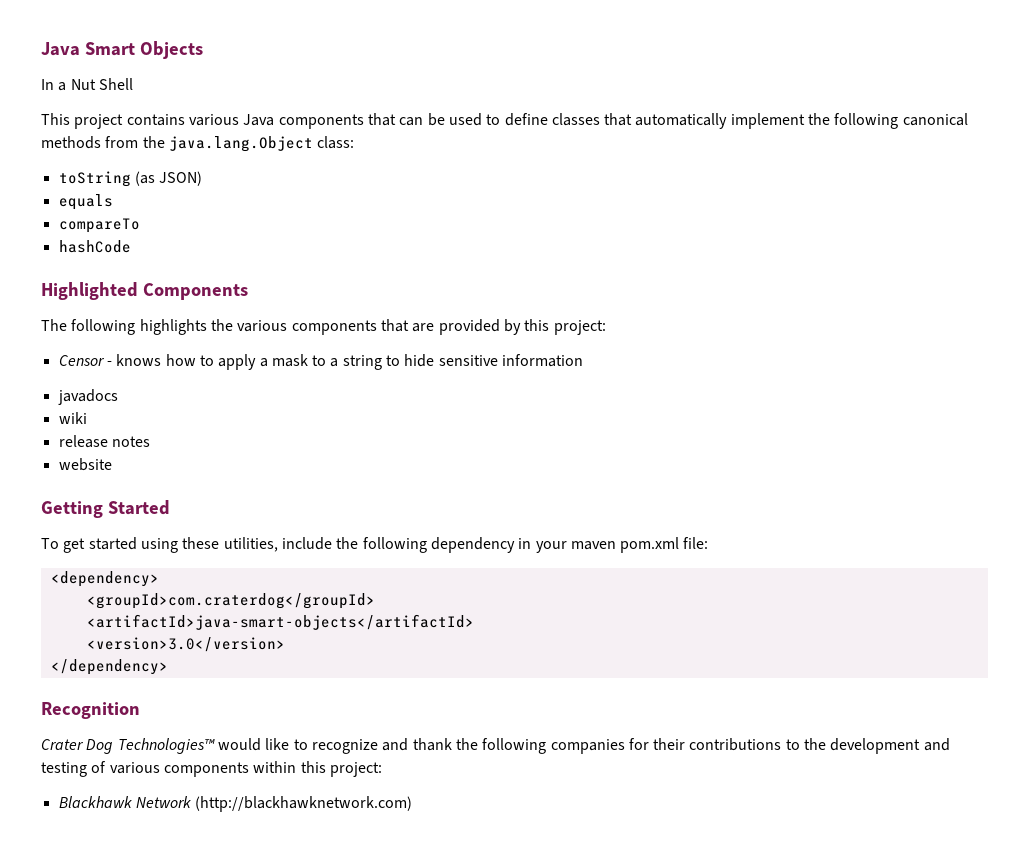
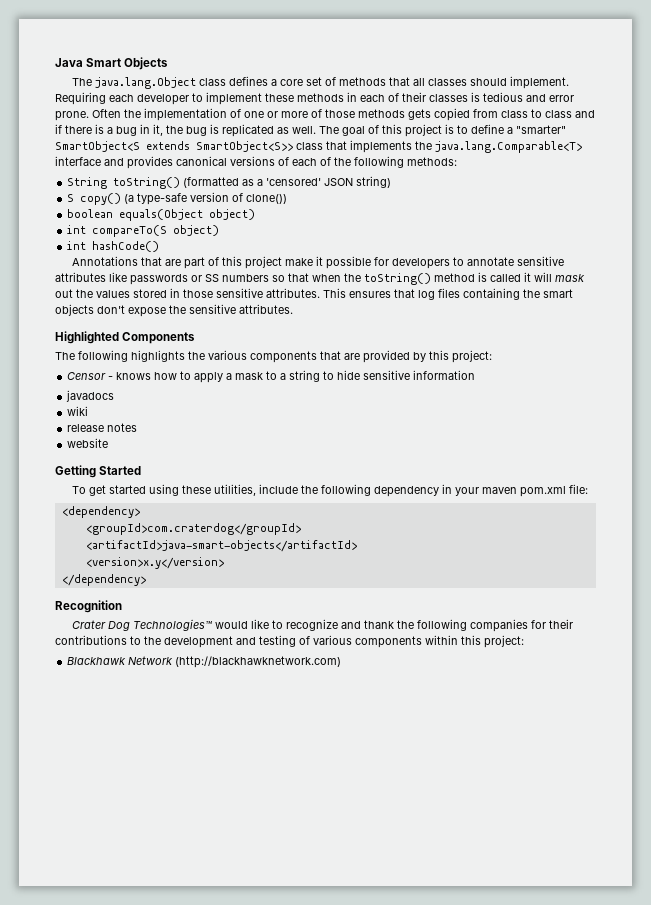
[41,78,133,91] [41,113,968,129] [41,136,355,152] [58,171,203,187] [58,194,113,210] [58,218,140,233] [58,240,131,253] In a Nut Shell // This project contains various Java components that can be used to define classes that automatically implement the following canonical methods from the java.lang.Object class: // toString (as JSON) // equals // compareTo // hashCode -> [72,76,570,89] [55,92,574,105] [55,108,595,121] [55,124,566,137] [55,140,582,153] [55,156,457,169] [67,176,392,189] [67,192,288,205] [67,209,256,221] [67,225,220,237] [67,241,160,252] [72,256,565,269] [55,272,585,285] [55,288,573,300] [55,304,293,317] The java.lang.Object class defines a core set of methods that all classes should implement. Requiring each developer to implement these methods in each of their classes is tedious and error prone. Often the implementation of one or more of those methods gets copied from class to class and if there is a bug in it, the bug is replicated as well. The goal of this project is to define a "smarter" SmartObject<S extends SmartObject<S>> class that implements the java.lang.Comparable<T> interface and provides canonical versions of each of the following methods: // String toString() (formatted as a 'censored' JSON string) // S copy() (a type-safe version of clone()) // boolean equals(Object object) // int compareTo(S object) // int hashCode() // Annotations that are part of this project make it possible for developers to annotate sensitive attributes like passwords or SS numbers so that when the toString() method is called it will mask out the values stored in those sensitive attributes. This ensures that log files containing the smart objects don't expose the sensitive attributes.
[86,637,285,652] <version>3.0</version> -> [85,557,224,569] <version>x.y</version>

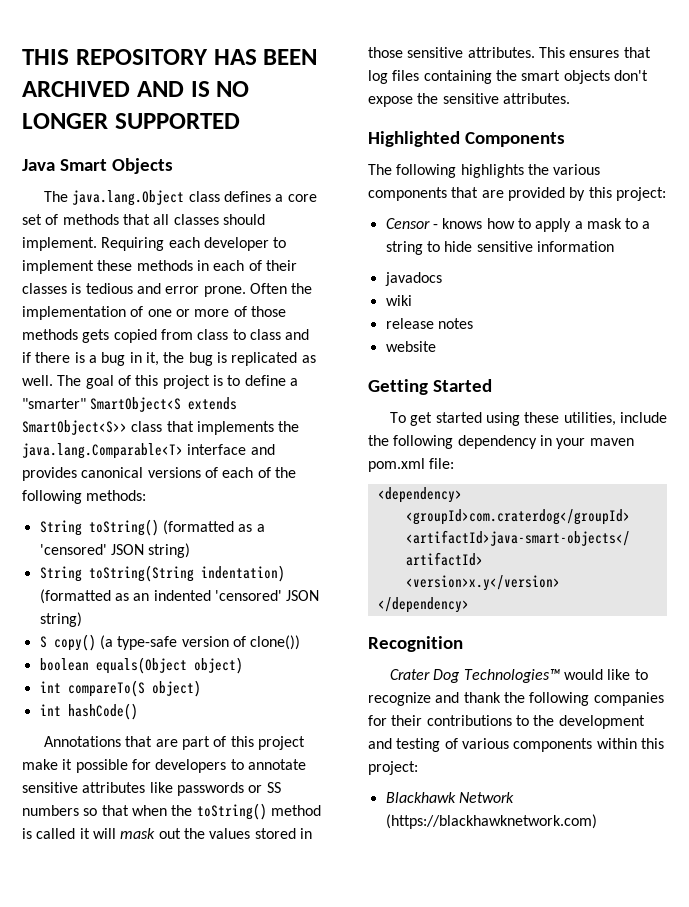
(55, 62) none -> [22,49,318,65] [22,81,250,97] [22,113,240,129] THIS REPOSITORY HAS BEEN ARCHIVED AND IS NO LONGER SUPPORTED //
(392, 182) none -> [39,565,285,582] [39,589,320,604] [39,612,82,627] // String toString(String indentation) (formatted as an indented 'censored' JSON string)
[175,656,342,668] (http://blackhawknetwork.com) -> [385,814,597,829] (https://blackhawknetwork.com)

